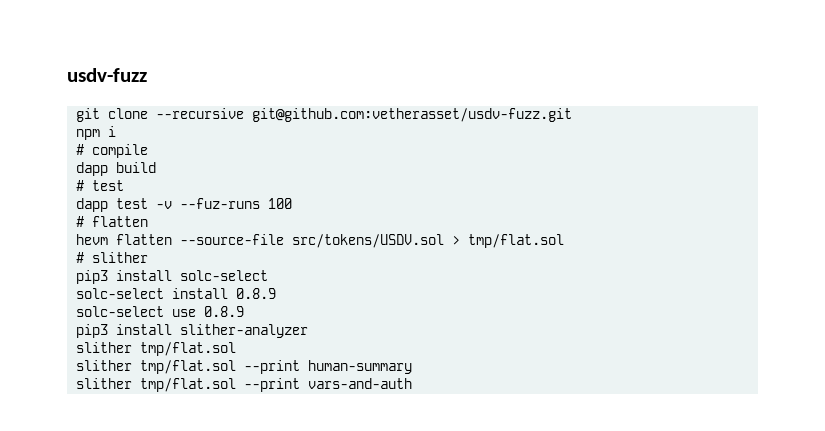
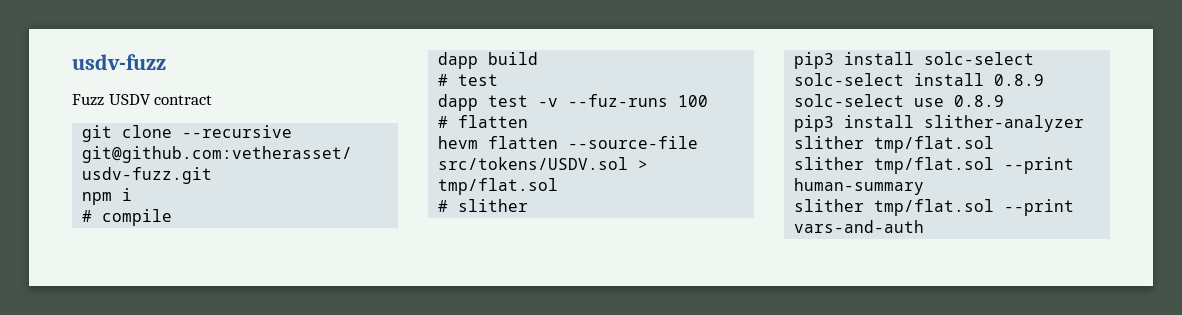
(147, 75) none -> [72,94,213,106] // Fuzz USDV contract

